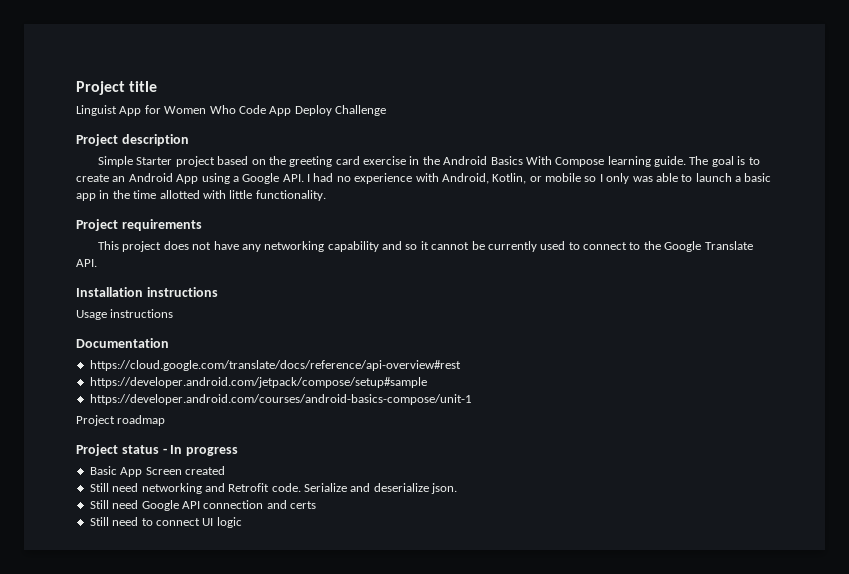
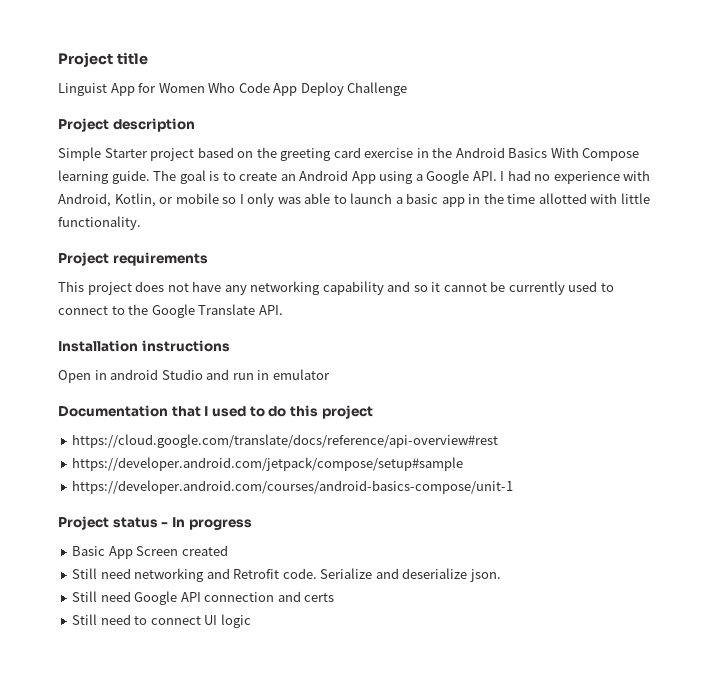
[76,309,174,320] [76,338,169,348] Usage instructions // Documentation -> [58,369,330,383] [58,405,373,419] Open in android Studio and run in emulator // Documentation that I used to do this project
[76,415,166,426] // Project roadmap -> (514, 487) none

